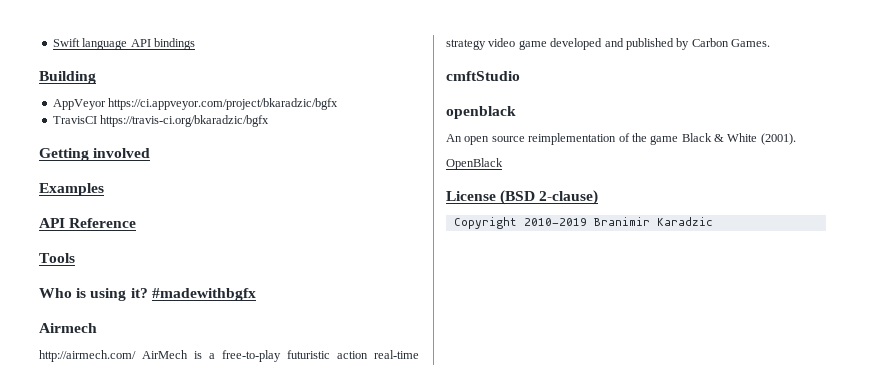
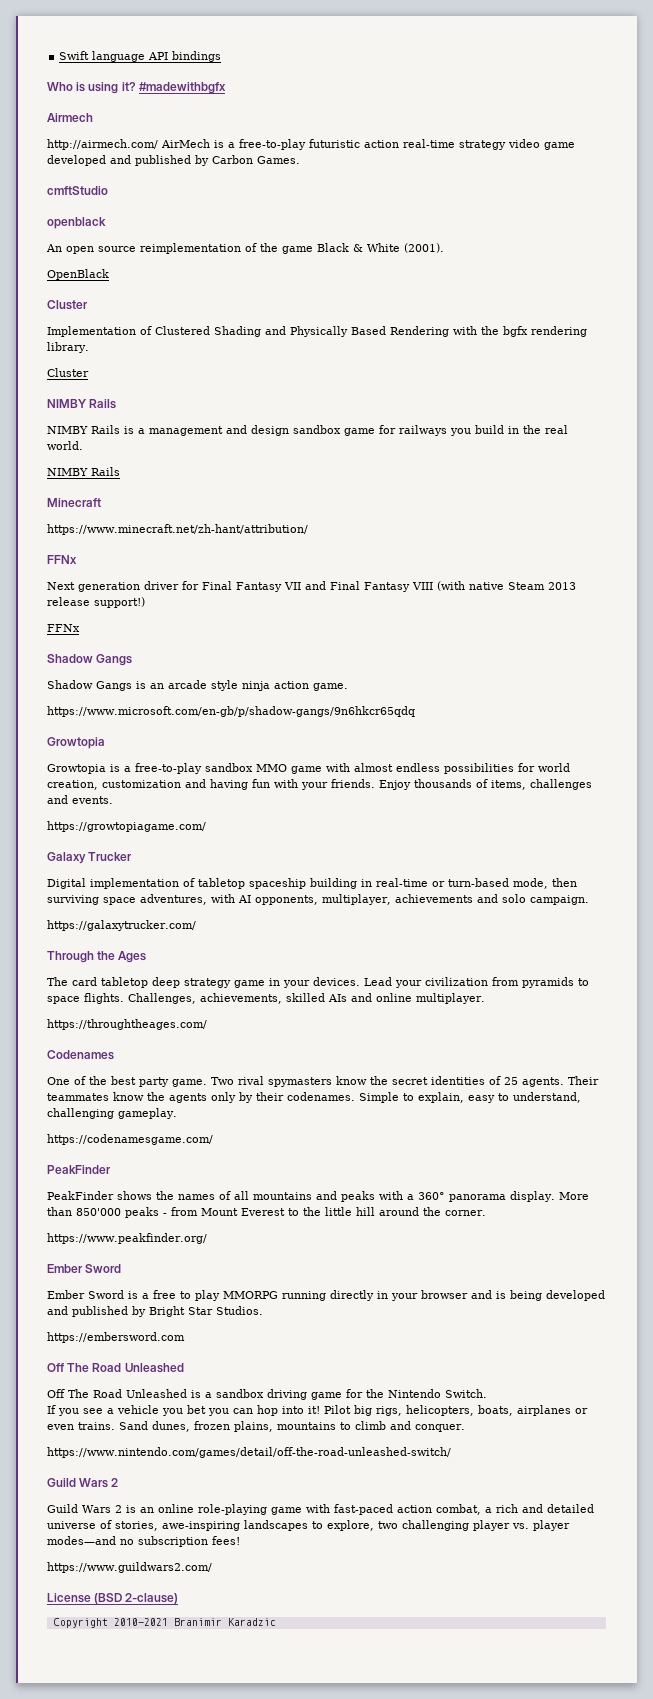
[39,71,96,84] [52,98,339,110] [52,115,270,127] [39,148,151,161] [39,183,104,196] [39,218,137,228] [39,253,75,263] // Building // AppVeyor https://ci.appveyor.com/project/bkaradzic/bgfx // TravisCI https://travis-ci.org/bkaradzic/bgfx // Getting involved // Examples // API Reference // Tools -> (222, 56) none
(503, 164) none -> [47,300,88,310] [47,326,587,337] [47,342,89,353] [47,368,89,377] [47,399,117,409] [47,425,568,436] [47,441,83,450] [47,467,120,476] [47,498,101,507] [47,524,308,535] [47,555,77,564] [47,581,576,592] [47,597,145,608] [47,624,80,632] [47,654,133,666] [47,680,348,691] [47,706,415,717] [47,737,105,749] [47,763,570,774] [47,779,592,790] [47,795,113,804] [47,821,206,832] [47,852,133,864] [47,878,577,889] [47,894,589,905] [47,920,196,931] [47,951,147,963] [47,977,589,988] [47,993,485,1004] [47,1019,207,1030] [47,1050,114,1060] [47,1076,599,1087] [47,1092,581,1103] [47,1108,177,1119] [47,1134,213,1145] [47,1165,111,1174] [47,1191,589,1202] [47,1207,486,1218] [47,1233,207,1244] [47,1264,122,1273] [47,1290,605,1301] [47,1306,263,1317] [47,1332,185,1343] [47,1363,184,1373] [47,1389,487,1400] [47,1405,588,1416] [47,1421,465,1432] [47,1447,451,1458] [47,1478,119,1488] [47,1504,594,1515] [47,1520,570,1531] [47,1536,240,1547] [47,1562,212,1573] // Cluster // Implementation of Clustered Shading and Physically Based Rendering with the bgfx rendering library. // Cluster // NIMBY Rails // NIMBY Rails is a management and design sandbox game for railways you build in the real world. // NIMBY Rails // Minecraft // https://www.minecraft.net/zh-hant/attribution/ // FFNx // Next generation driver for Final Fantasy VII and Final Fantasy VIII (with native Steam 2013 release support!) // FFNx // Shadow Gangs // Shadow Gangs is an arcade style ninja action game. // https://www.microsoft.com/en-gb/p/shadow-gangs/9n6hkcr65qdq // Growtopia // Growtopia is a free-to-play sandbox MMO game with almost endless possibilities for world creation, customization and having fun with your friends. Enjoy thousands of items, challenges and events. // https://growtopiagame.com/ // Galaxy Trucker // Digital implementation of tabletop spaceship building in real-time or turn-based mode, then surviving space adventures, with AI opponents, multiplayer, achievements and solo campaign. // https://galaxytrucker.com/ // Through the Ages // The card tabletop deep strategy game in your devices. Lead your civilization from pyramids to space flights. Challenges, achievements, skilled AIs and online multiplayer. // https://throughtheages.com/ // Codenames // One of the best party game. Two rival spymasters know the secret identities of 25 agents. Their teammates know the agents only by their codenames. Simple to explain, easy to understand, challenging gameplay. // https://codenamesgame.com/ // PeakFinder // PeakFinder shows the names of all mountains and peaks with a 360° panorama display. More than 850'000 peaks - from Mount Everest to the little hill around the corner. // https://www.peakfinder.org/ // Ember Sword // Ember Sword is a free to play MMORPG running directly in your browser and is being developed and published by Bright Star Studios. // https://embersword.com // Off The Road Unleashed // Off The Road Unleashed is a sandbox driving game for the Nintendo Switch. // If you see a vehicle you bet you can hop into it! Pilot big rigs, helicopters, boats, airplanes or even trains. Sand dunes, frozen plains, mountains to climb and conquer. // https://www.nintendo.com/games/detail/off-the-road-unleashed-switch/ // Guild Wars 2 // Guild Wars 2 is an online role-playing game with fast-paced action combat, a rich and detailed universe of stories, awe-inspiring landscapes to explore, two challenging player vs. player modes—and no subscription fees! // https://www.guildwars2.com/
[523,218,587,226] 2010-2019 -> [113,1618,168,1626] 2010-2021

